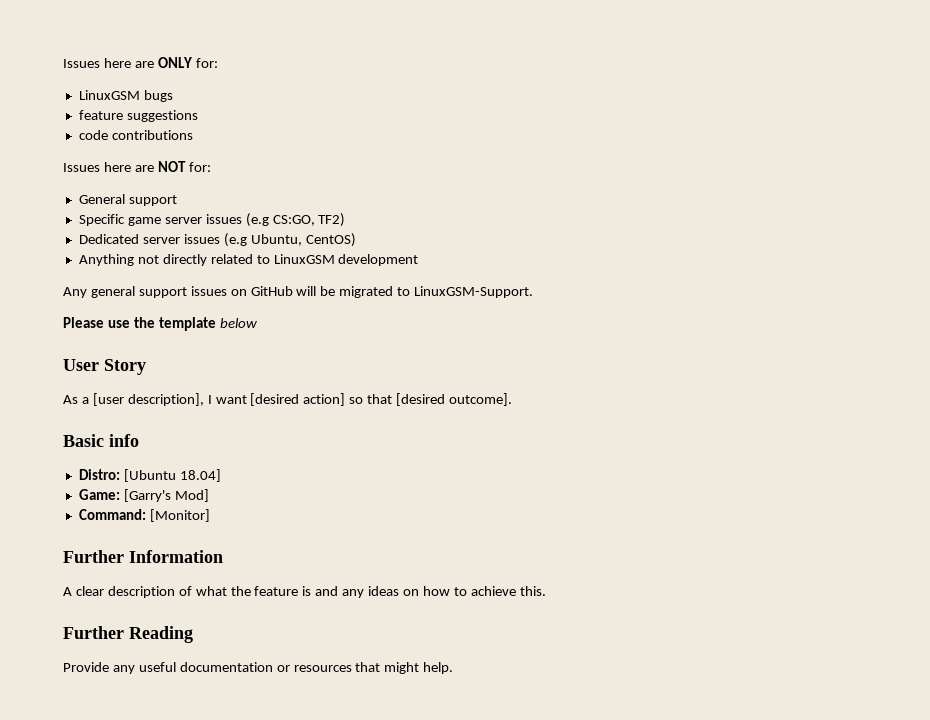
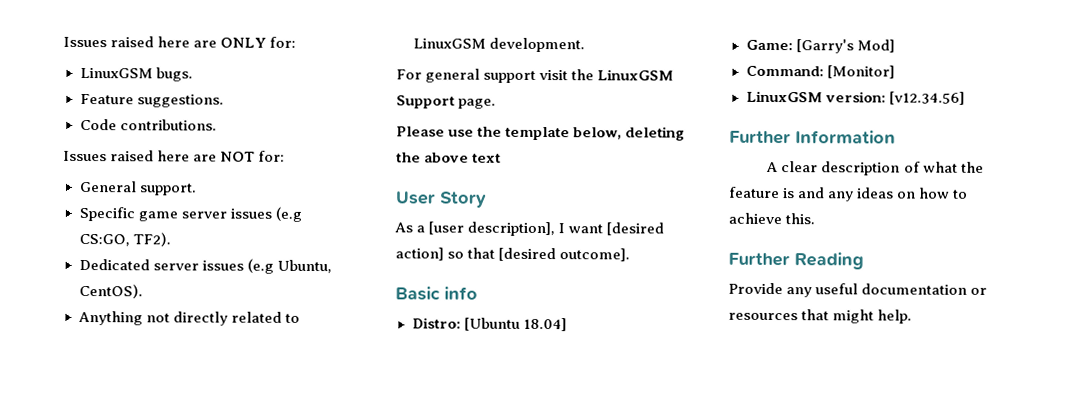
[63,59,100,68] Issues -> [63,36,155,48] Issues raised
[143,90,173,102] [78,110,198,122] [78,130,193,140] [63,163,100,172] bugs // feature suggestions // code contributions // Issues -> [155,67,193,82] [79,93,224,108] [79,118,217,131] [63,150,155,162] bugs. // Feature suggestions. // Code contributions. // Issues raised
[128,195,177,206] support -> [139,183,197,196] support.
[318,213,346,227] TF2) -> [132,232,171,247] TF2).
[305,233,356,247] CentOS) -> [78,283,143,299] CentOS).
[338,254,419,266] [63,286,534,298] development // Any general support issues on GitHub will be migrated to LinuxGSM-Support. -> [488,37,585,53] [396,68,675,83] [396,95,497,109] development. // For general support visit the LinuxGSM Support page.
[219,318,257,328] below -> [573,126,686,141] [396,152,502,163] below, deleting the above text
(210, 515) none -> [745,90,965,105] // LinuxGSM version: [v12.34.56]

